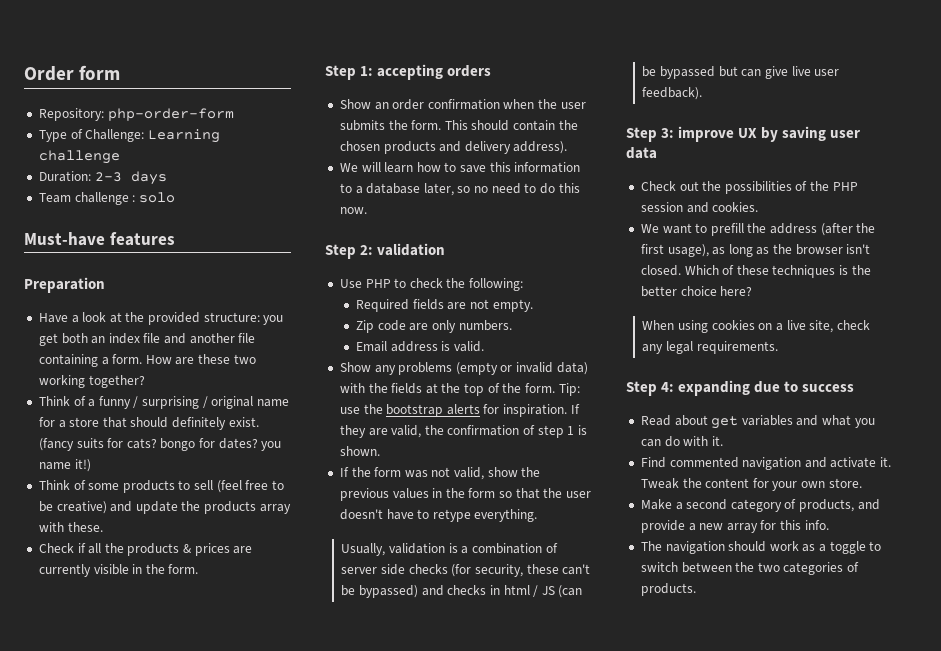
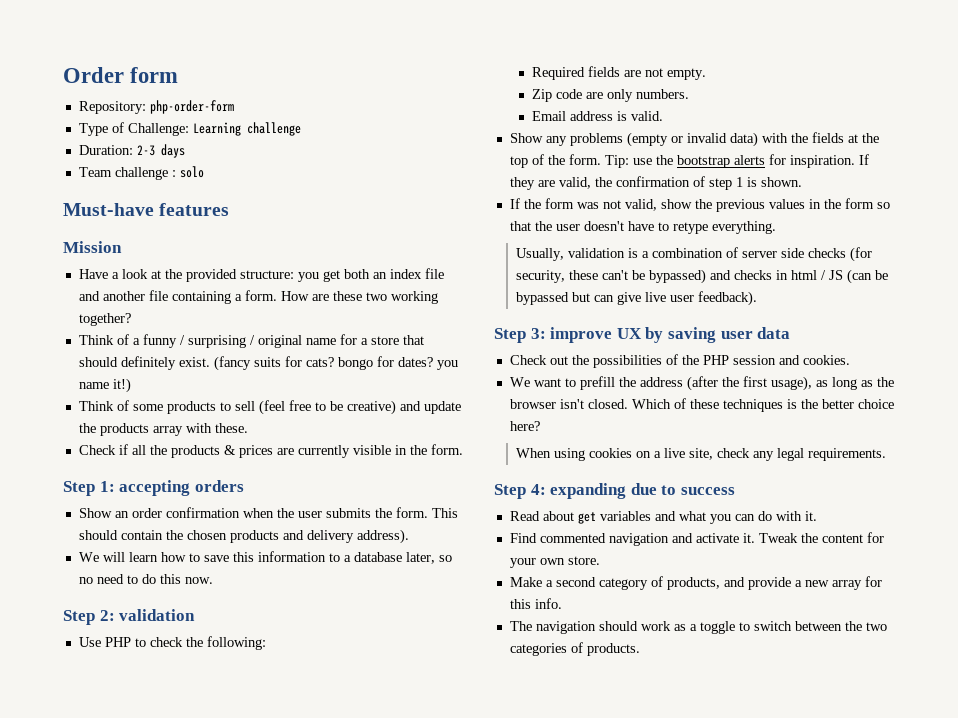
[24,277,105,293] Preparation -> [63,241,122,253] Mission

